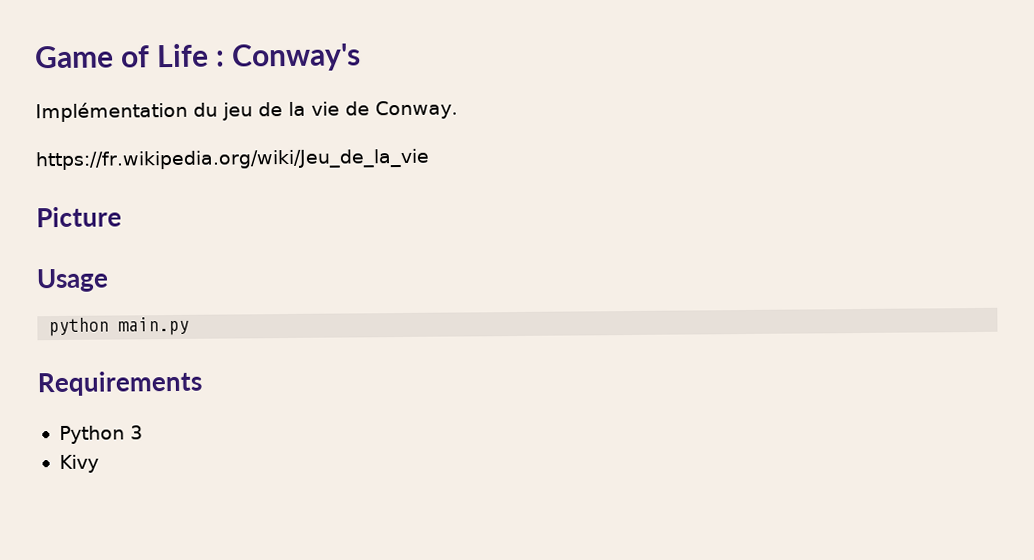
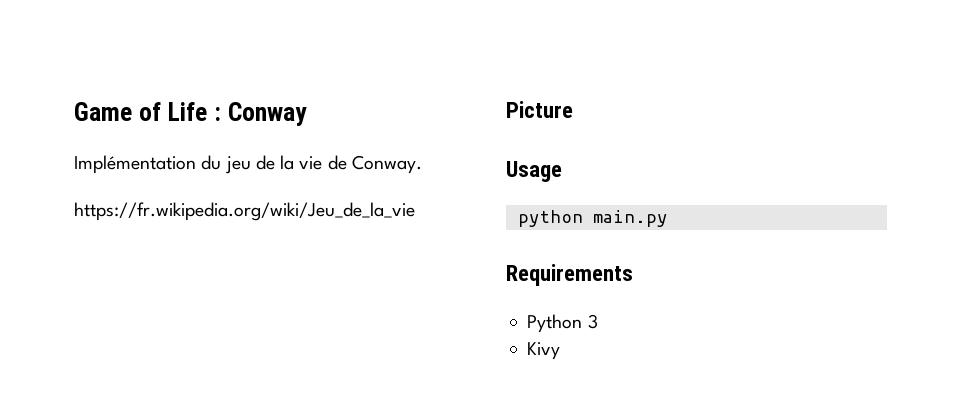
[231,43,362,72] Conway's -> [227,102,307,126] Conway

